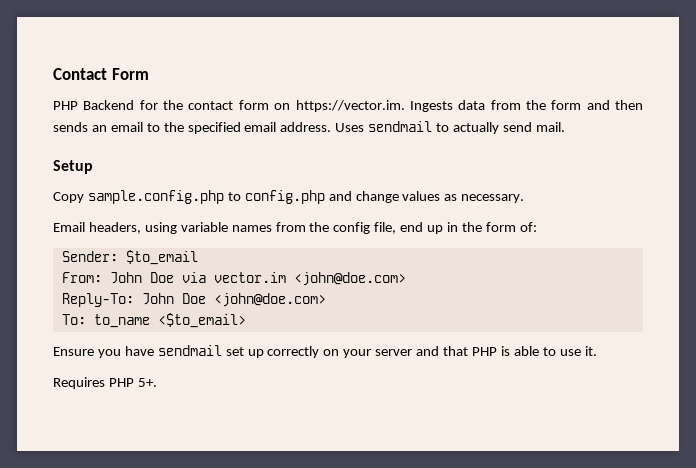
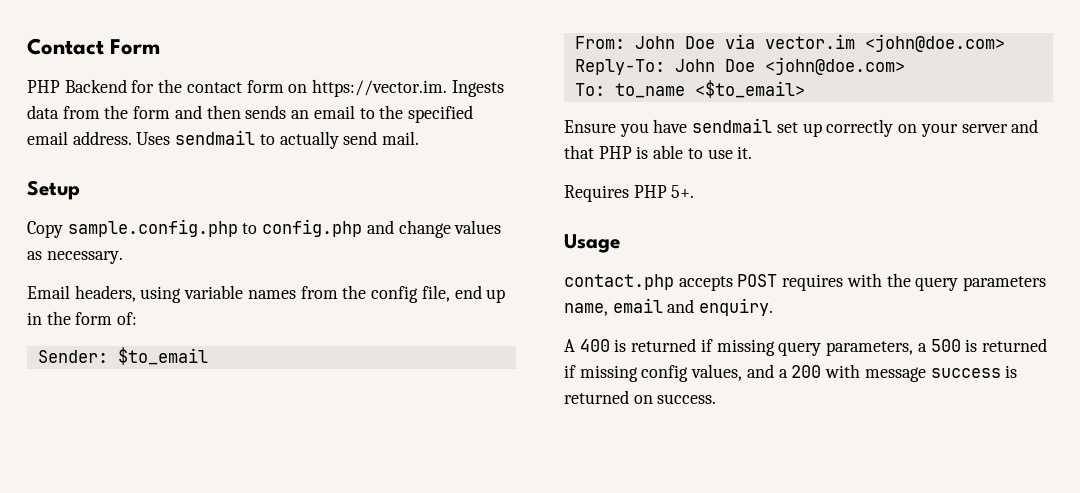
(157, 382) none -> [564,234,620,253] [564,273,1047,291] [564,298,774,316] [564,338,1047,356] [564,364,1018,382] [564,390,717,404] // Usage // contact.php accepts POST requires with the query parameters name, email and enquiry. // A 400 is returned if missing query parameters, a 500 is returned if missing config values, and a 200 with message success is returned on success.

